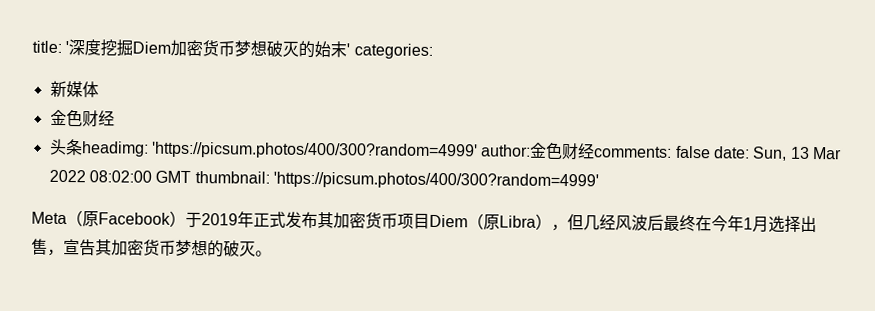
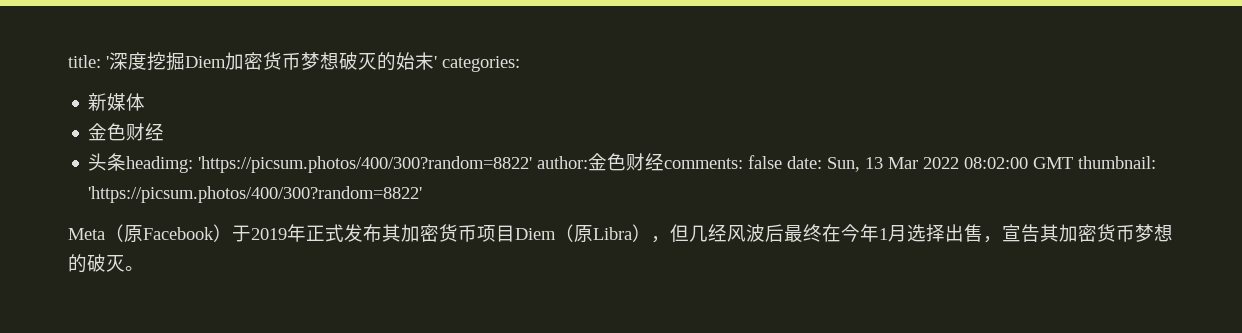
[150,141,478,160] 'https://picsum.photos/400/300?random=4999' -> [198,156,533,173] 'https://picsum.photos/400/300?random=8822'
[272,171,599,190] 'https://picsum.photos/400/300?random=4999' -> [88,186,423,203] 'https://picsum.photos/400/300?random=8822'

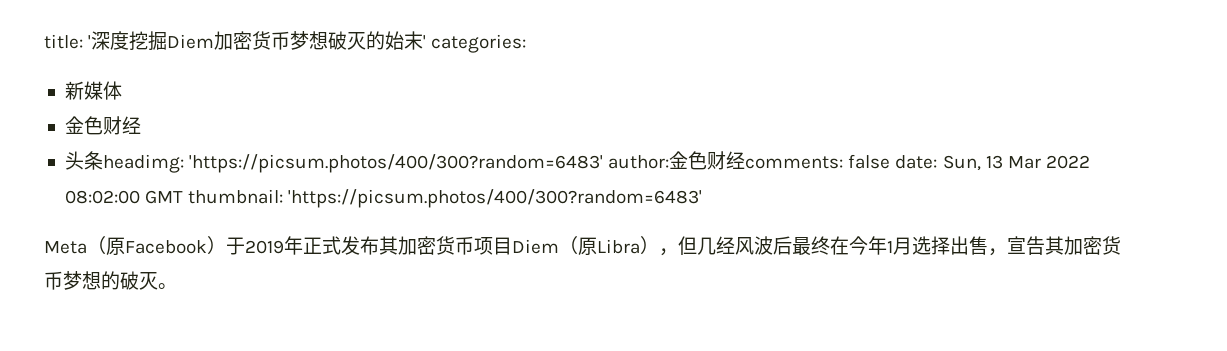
[198,156,533,173] 'https://picsum.photos/400/300?random=8822' -> [189,154,604,173] 'https://picsum.photos/400/300?random=6483'
[88,186,423,203] 'https://picsum.photos/400/300?random=8822' -> [288,189,703,208] 'https://picsum.photos/400/300?random=6483'

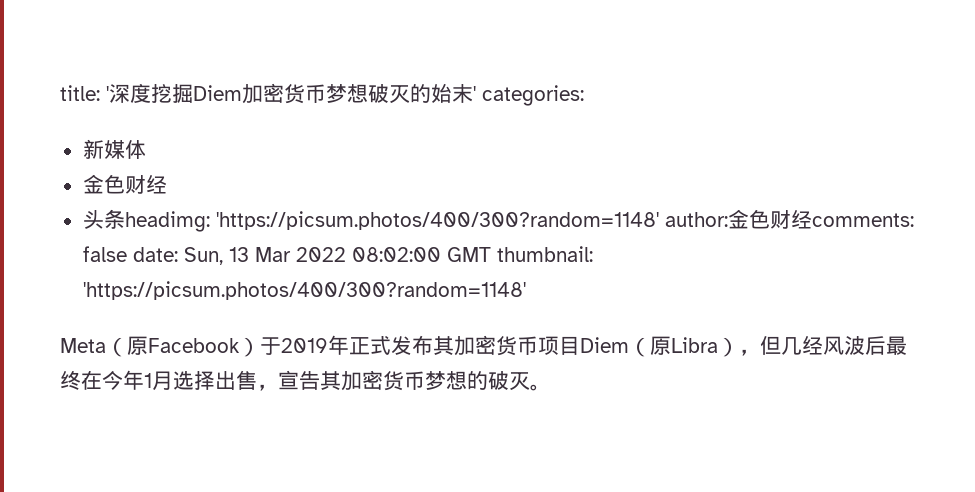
[189,154,604,173] 'https://picsum.photos/400/300?random=6483' -> [215,211,659,230] 'https://picsum.photos/400/300?random=1148'
[288,189,703,208] 'https://picsum.photos/400/300?random=6483' -> [82,281,526,300] 'https://picsum.photos/400/300?random=1148'

